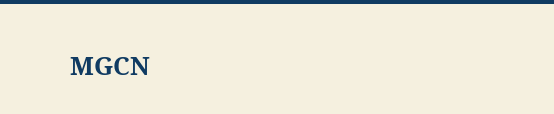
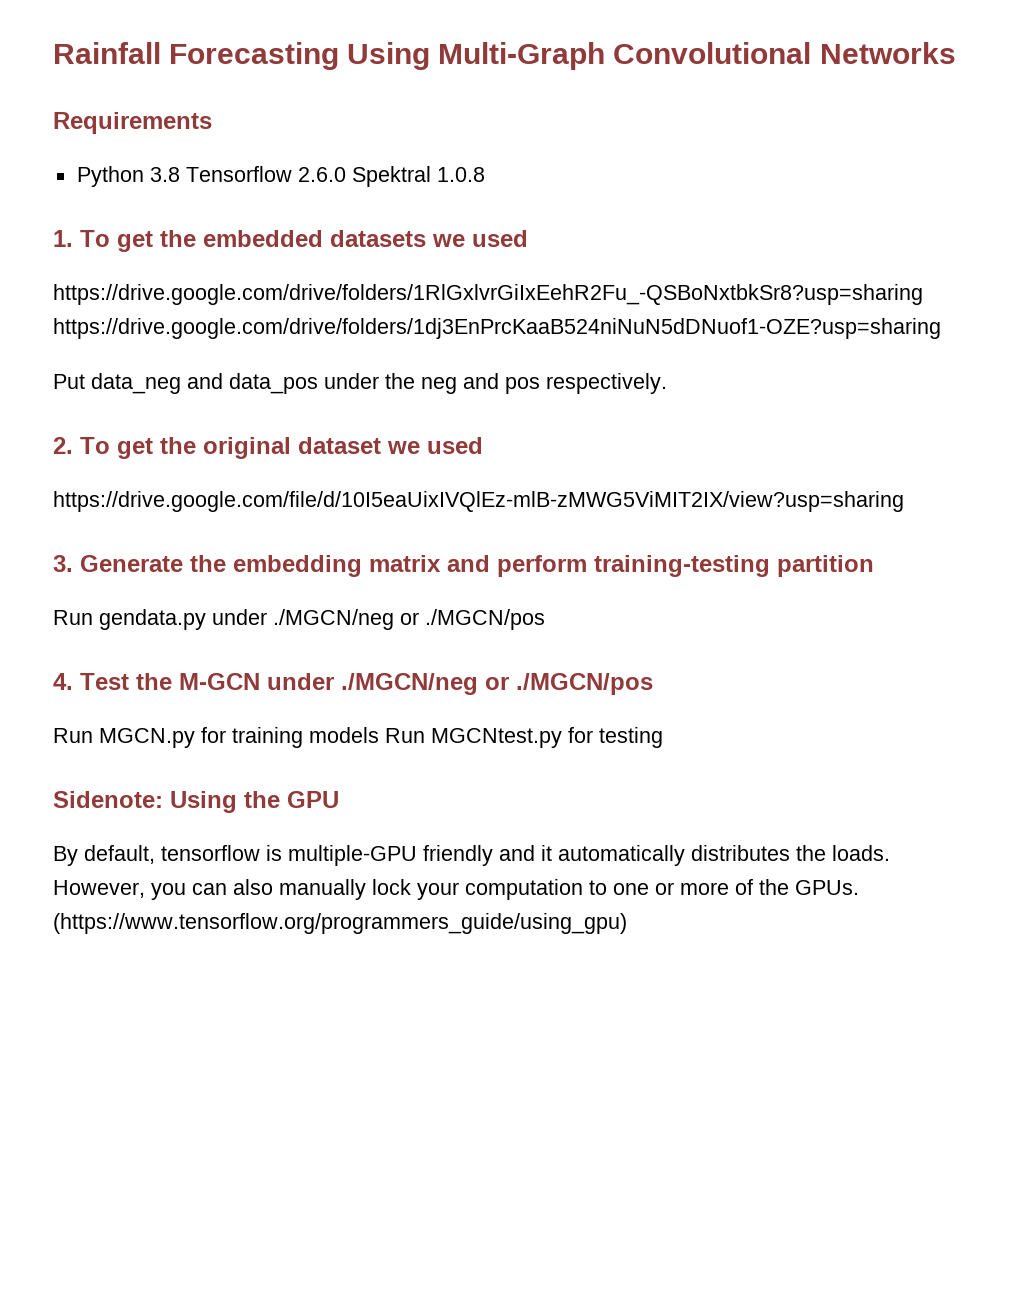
[70,57,150,75] MGCN -> [53,42,956,70] [53,112,212,134] [76,166,485,187] [53,230,528,252] [53,284,923,305] [53,318,941,339] [53,373,667,394] [53,437,483,459] [53,491,904,512] [53,555,874,577] [53,609,545,630] [53,673,653,695] [53,727,663,748] [53,791,339,813] [53,845,890,866] [53,879,859,900] [53,913,627,934] Rainfall Forecasting Using Multi-Graph Convolutional Networks // Requirements // Python 3.8 Tensorflow 2.6.0 Spektral 1.0.8 // 1. To get the embedded datasets we used // https://drive.google.com/drive/folders/1RlGxlvrGiIxEehR2Fu_-QSBoNxtbkSr8?usp=sharing https://drive.google.com/drive/folders/1dj3EnPrcKaaB524niNuN5dDNuof1-OZE?usp=sharing // Put data_neg and data_pos under the neg and pos respectively. // 2. To get the original dataset we used // https://drive.google.com/file/d/10I5eaUixIVQlEz-mlB-zMWG5ViMIT2IX/view?usp=sharing // 3. Generate the embedding matrix and perform training-testing partition // Run gendata.py under ./MGCN/neg or ./MGCN/pos // 4. Test the M-GCN under ./MGCN/neg or ./MGCN/pos // Run MGCN.py for training models Run MGCNtest.py for testing // Sidenote: Using the GPU // By default, tensorflow is multiple-GPU friendly and it automatically distributes the loads. However, you can also manually lock your computation to one or more of the GPUs. (https://www.tensorflow.org/programmers_guide/using_gpu)

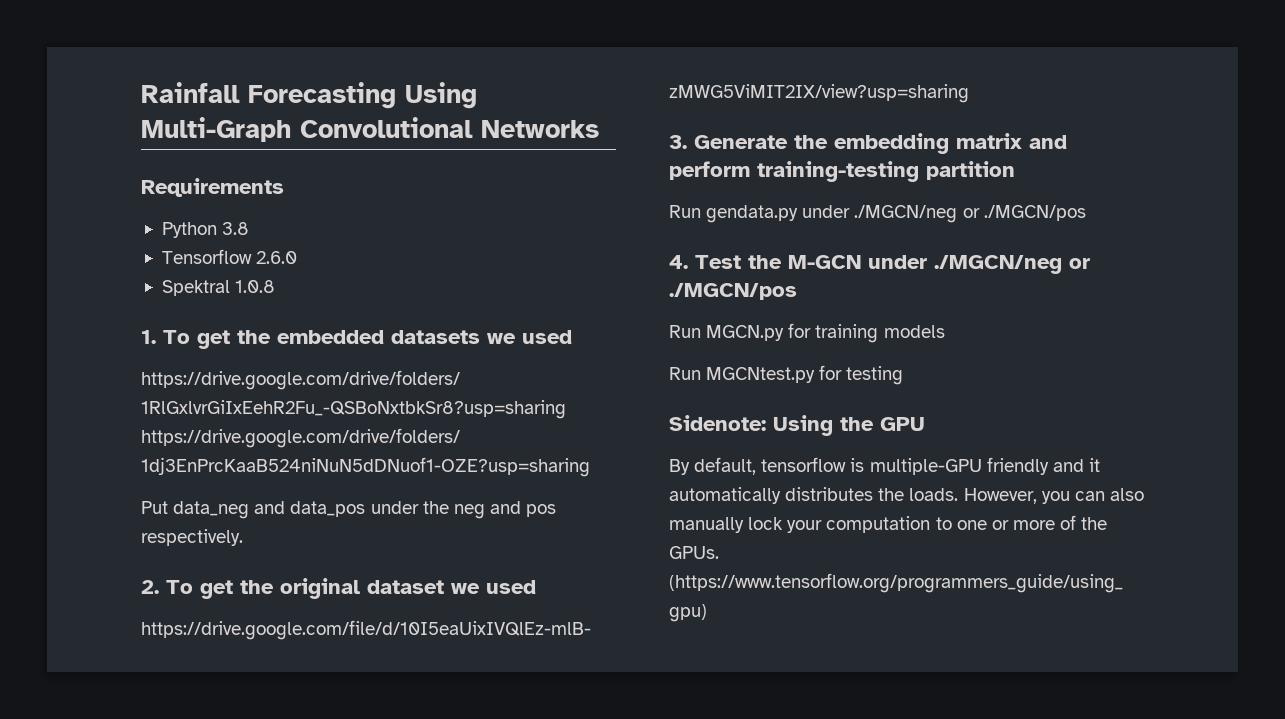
(180, 174) none -> (250, 228) //
(346, 174) none -> (298, 257) //
(379, 735) none -> (945, 331) //

